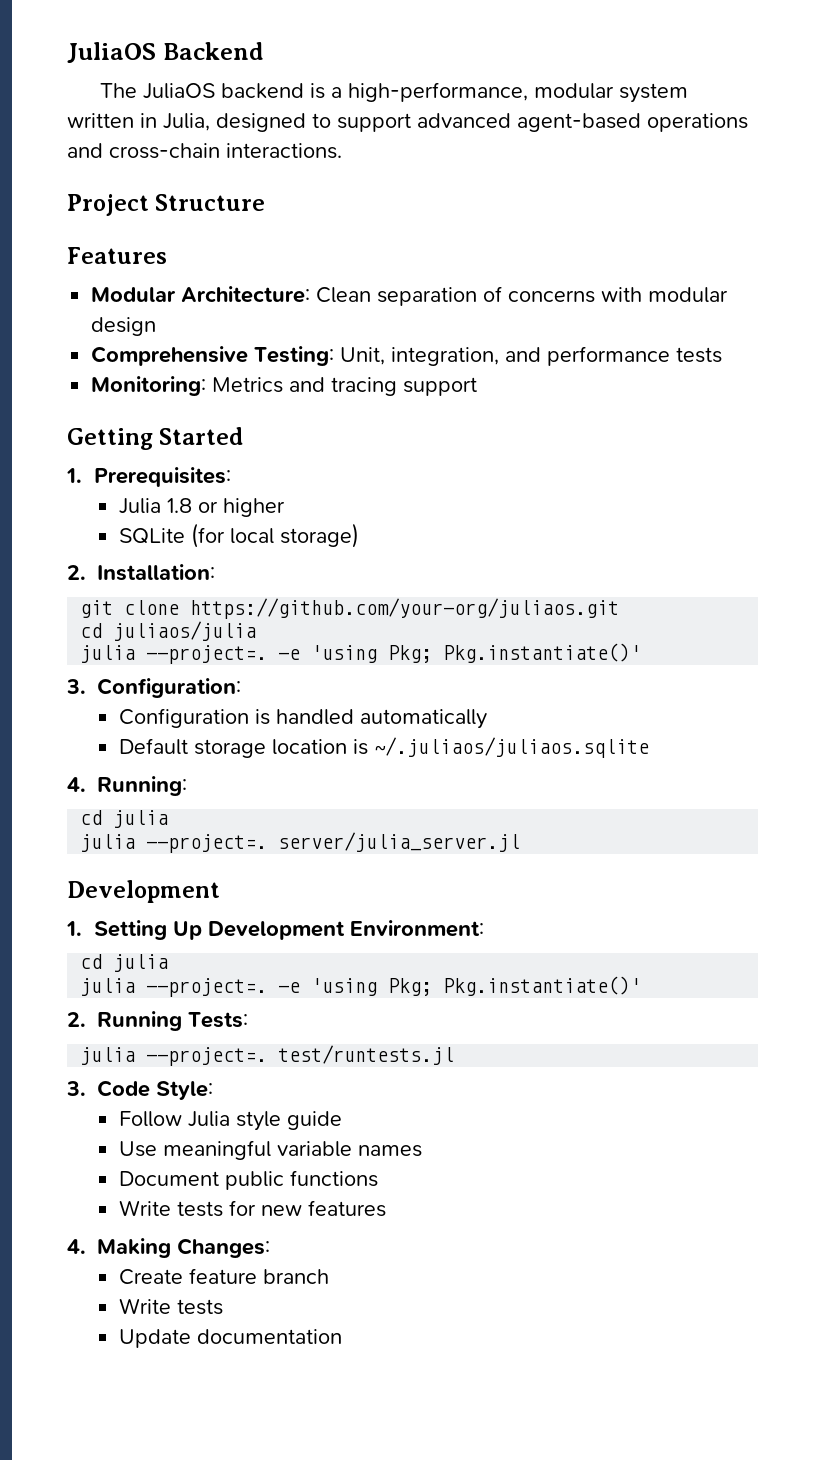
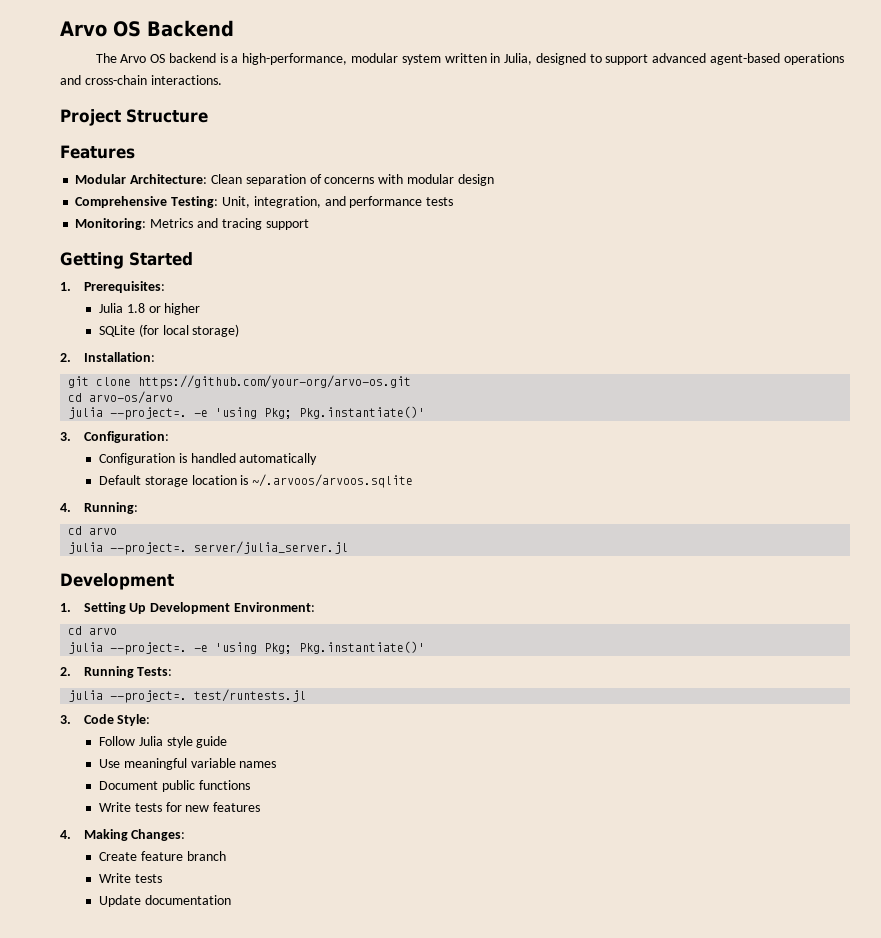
[67,42,156,63] JuliaOS -> [60,21,141,37] Arvo OS
[142,83,215,99] JuliaOS -> [120,54,166,63] Arvo OS
[190,598,620,619] [80,621,257,641] https://github.com/your-org/juliaos.git // cd juliaos/julia -> [138,375,412,389] [68,391,174,404] https://github.com/your-org/arvo-os.git // cd arvo-os/arvo
[373,737,649,758] ~/.juliaos/juliaos.sqlite -> [252,474,414,488] ~/.arvoos/arvoos.sqlite
[113,810,169,828] julia -> [89,527,118,535] arvo
[113,954,169,972] julia -> [89,627,118,635] arvo

